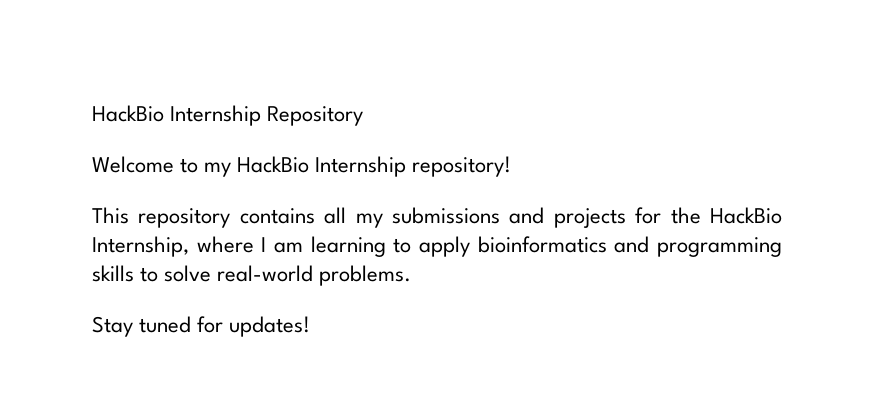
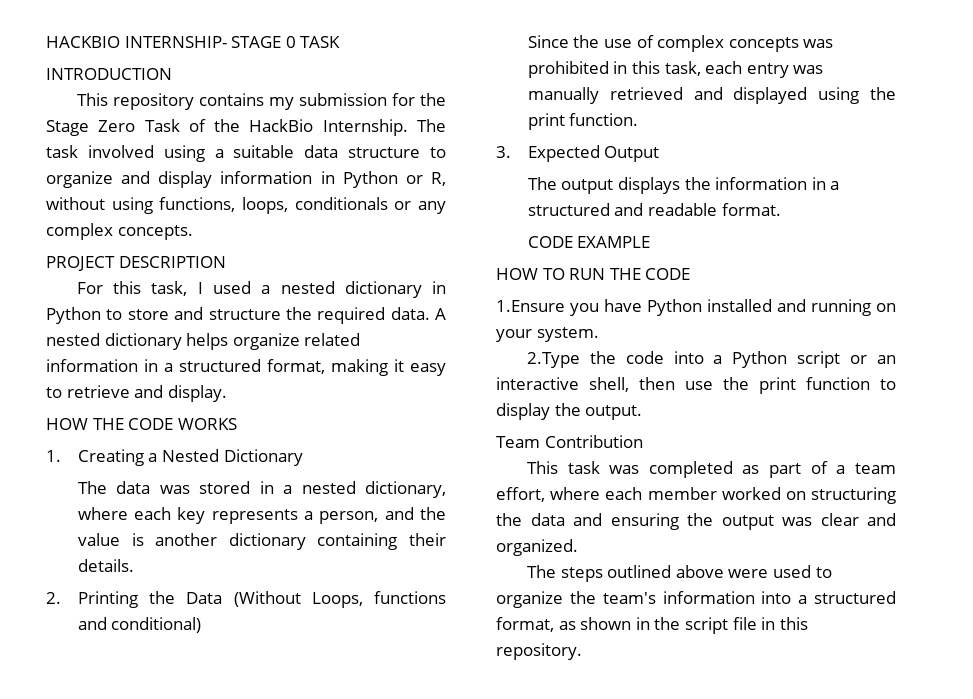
[92,105,364,126] [92,156,512,177] [92,207,782,228] [92,236,782,257] [92,265,412,286] [92,316,311,337] HackBio Internship Repository // Welcome to my HackBio Internship repository! // This repository contains all my submissions and projects for the HackBio Internship, where I am learning to apply bioinformatics and programming skills to solve real-world problems. // Stay tuned for updates! -> [46,36,341,48] [46,68,172,80] [76,93,446,110] [46,119,446,136] [46,145,446,162] [46,171,447,188] [46,197,446,214] [46,223,193,240] [46,256,226,271] [76,281,446,298] [46,307,446,324] [46,333,361,350] [46,359,446,376] [46,385,227,402] [46,418,237,430] [46,449,303,466] [77,481,446,498] [77,507,446,524] [77,533,446,550] [77,559,134,572] [46,591,447,608] [77,617,202,633] [527,35,834,52] [527,61,824,78] [527,87,896,104] [527,113,639,130] [496,145,660,162] [527,177,840,194] [527,203,781,216] [527,236,651,248] [496,268,691,280] [496,299,896,316] [496,327,599,342] [526,351,896,368] [496,377,896,394] [496,403,643,420] [496,435,643,448] [526,461,896,478] [496,487,896,504] [496,513,896,530] [496,539,578,556] [526,565,832,582] [496,591,896,608] [496,617,808,634] [496,643,582,660] HACKBIO INTERNSHIP- STAGE 0 TASK // INTRODUCTION // This repository contains my submission for the Stage Zero Task of the HackBio Internship. The task involved using a suitable data structure to organize and display information in Python or R, without using functions, loops, conditionals or any complex concepts. // PROJECT DESCRIPTION // For this task, I used a nested dictionary in Python to store and structure the required data. A nested dictionary helps organize related information in a structured format, making it easy to retrieve and display. // HOW THE CODE WORKS // 1. Creating a Nested Dictionary // The data was stored in a nested dictionary, where each key represents a person, and the value is another dictionary containing their details. // 2. Printing the Data (Without Loops, functions and conditional) // Since the use of complex concepts was prohibited in this task, each entry was manually retrieved and displayed using the print function. // 3. Expected Output // The output displays the information in a structured and readable format. // CODE EXAMPLE // HOW TO RUN THE CODE // 1.Ensure you have Python installed and running on your system. // 2.Type the code into a Python script or an interactive shell, then use the print function to display the output. // Team Contribution // This task was completed as part of a team effort, where each member worked on structuring the data and ensuring the output was clear and organized. // The steps outlined above were used to organize the team's information into a structured format, as shown in the script file in this repository.

